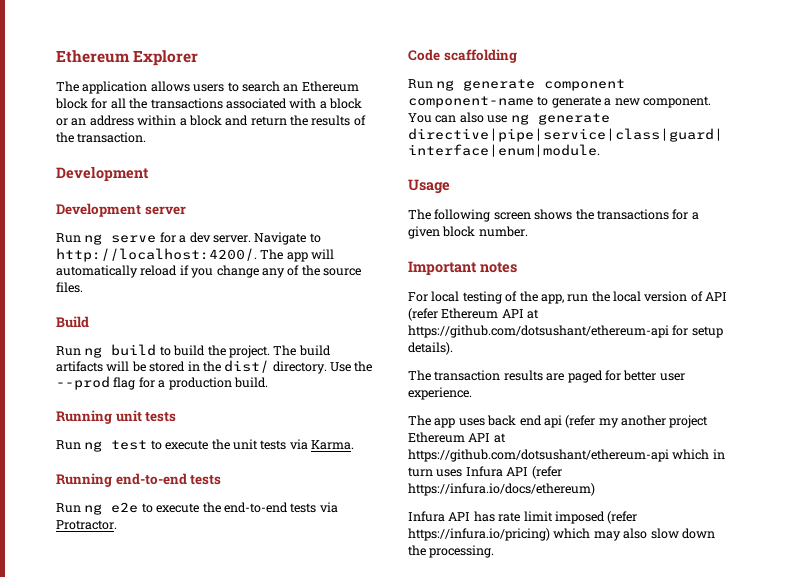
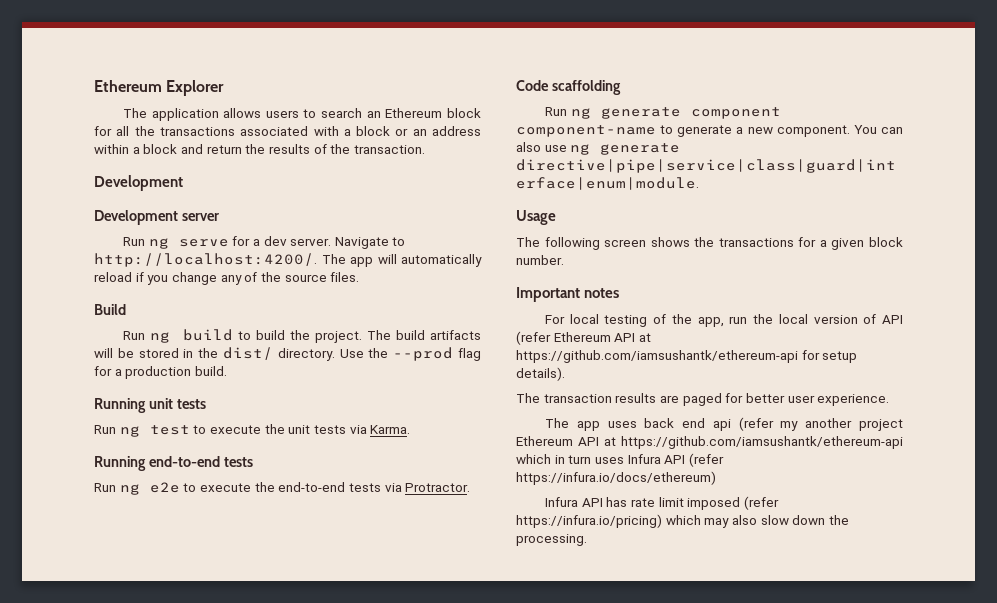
[408,325,669,338] https://github.com/dotsushant/ethereum-api -> [516,350,798,363] https://github.com/iamsushantk/ethereum-api
[408,449,669,462] https://github.com/dotsushant/ethereum-api -> [621,436,903,449] https://github.com/iamsushantk/ethereum-api

